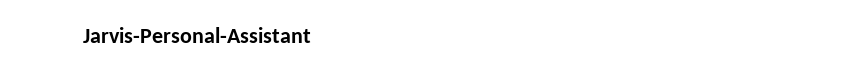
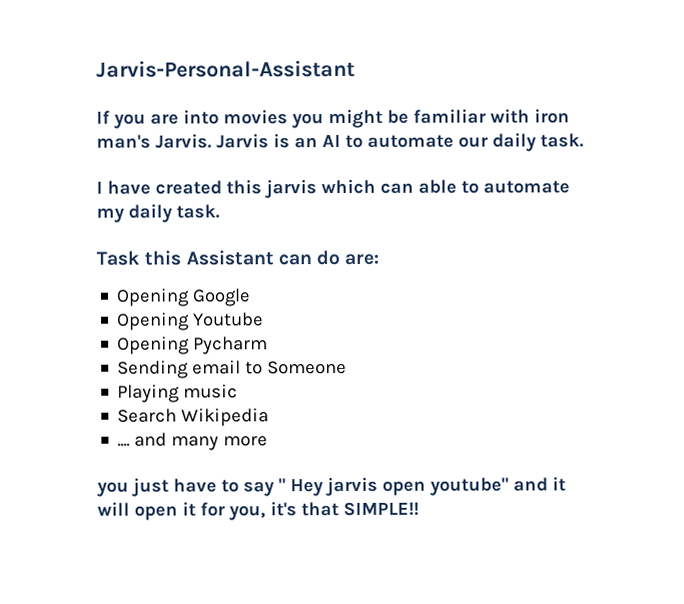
(311, 35) none -> [96,108,570,129] [96,132,584,152] [96,178,570,199] [96,203,220,223] [96,250,380,266] [116,288,252,307] [117,312,265,331] [117,336,269,355] [117,360,348,379] [117,384,239,403] [117,408,270,427] [117,432,269,451] [97,476,566,497] [97,501,419,521] // If you are into movies you might be familiar with iron man's Jarvis. Jarvis is an AI to automate our daily task. // I have created this jarvis which can able to automate my daily task. // Task this Assistant can do are: // Opening Google // Opening Youtube // Opening Pycharm // Sending email to Someone // Playing music // Search Wikipedia // .... and many more // you just have to say " Hey jarvis open youtube" and it will open it for you, it's that SIMPLE!!

